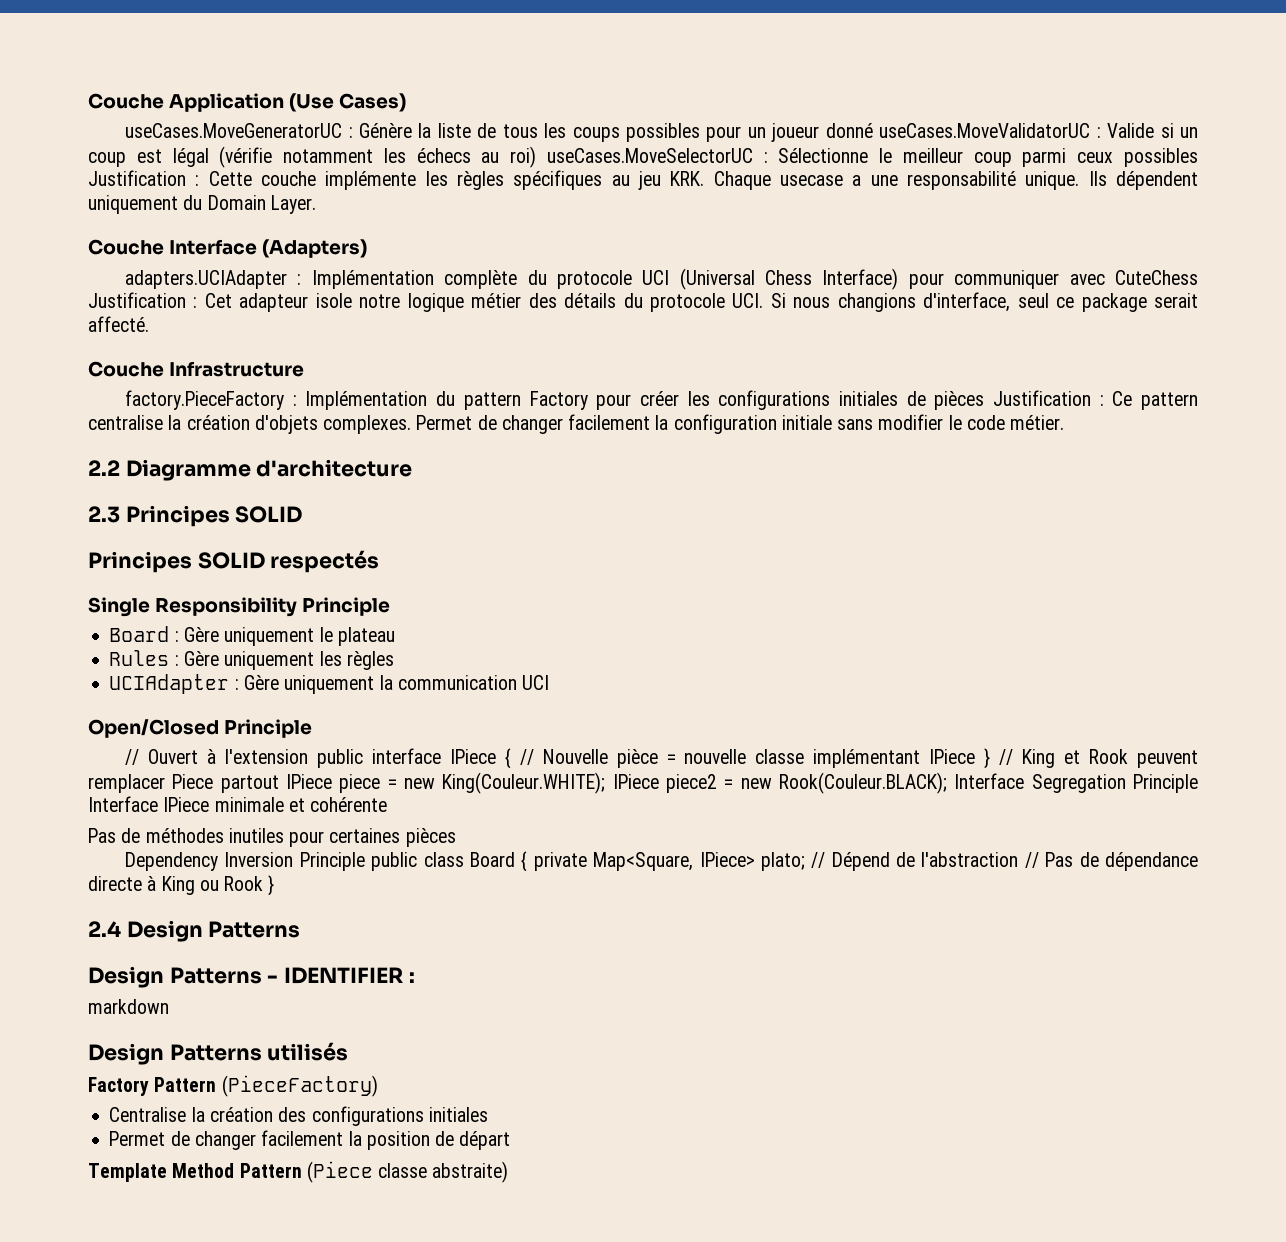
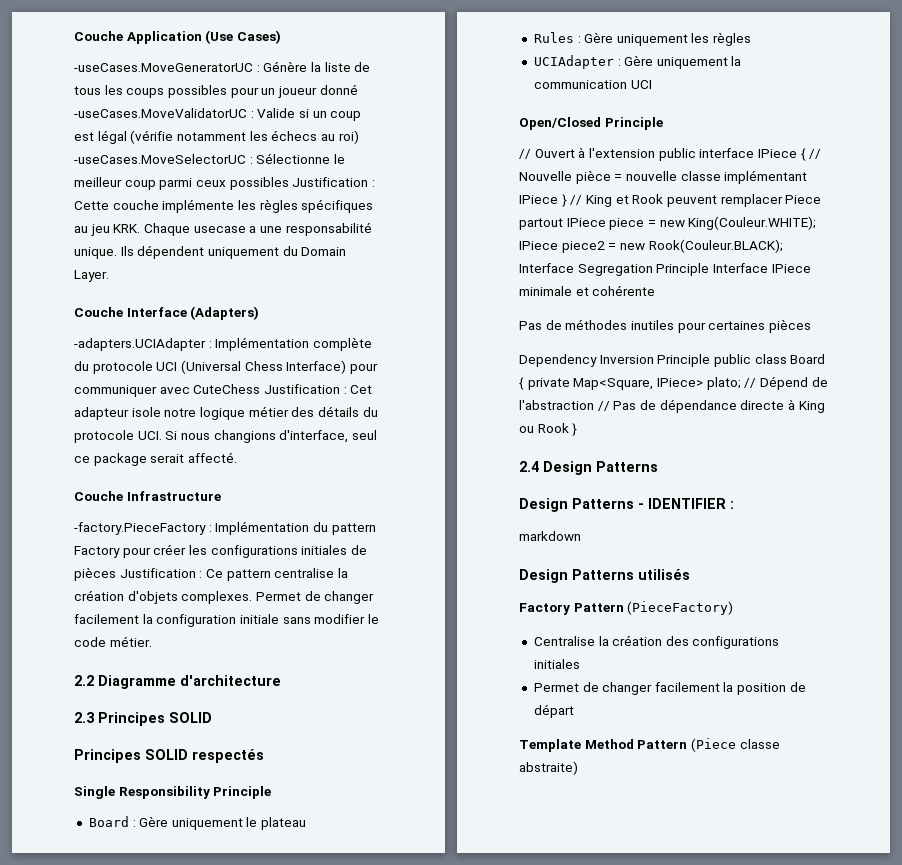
[125,123,343,138] useCases.MoveGeneratorUC -> [74,63,253,72] -useCases.MoveGeneratorUC
[879,123,1091,138] useCases.MoveValidatorUC -> [74,108,247,118] -useCases.MoveValidatorUC
[546,148,753,163] useCases.MoveSelectorUC -> [74,154,246,164] -useCases.MoveSelectorUC
[125,270,288,289] adapters.UCIAdapter -> [74,338,206,351] -adapters.UCIAdapter
[125,390,285,410] factory.PieceFactory -> [74,522,206,535] -factory.PieceFactory

